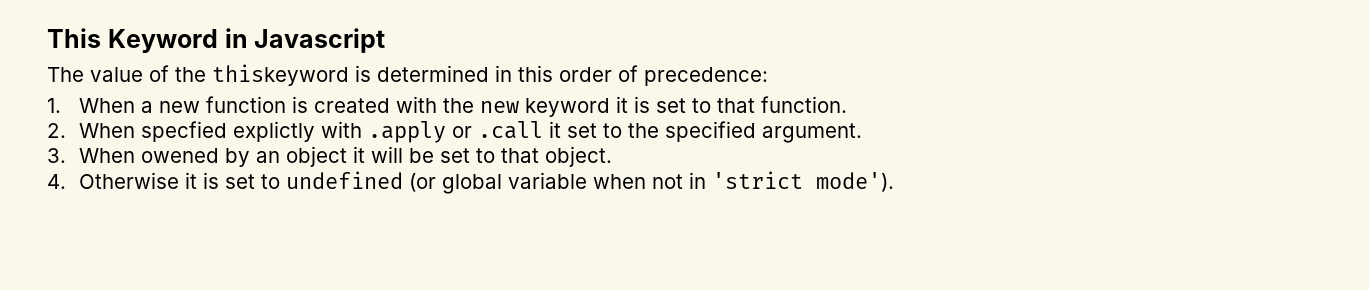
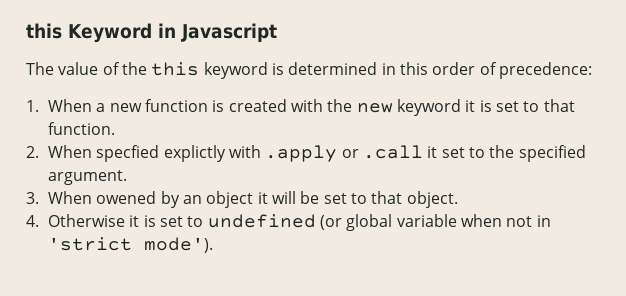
[47,28,101,48] This -> [26,23,62,39] this
[212,64,349,86] thiskeyword -> [151,62,268,79] this keyword

